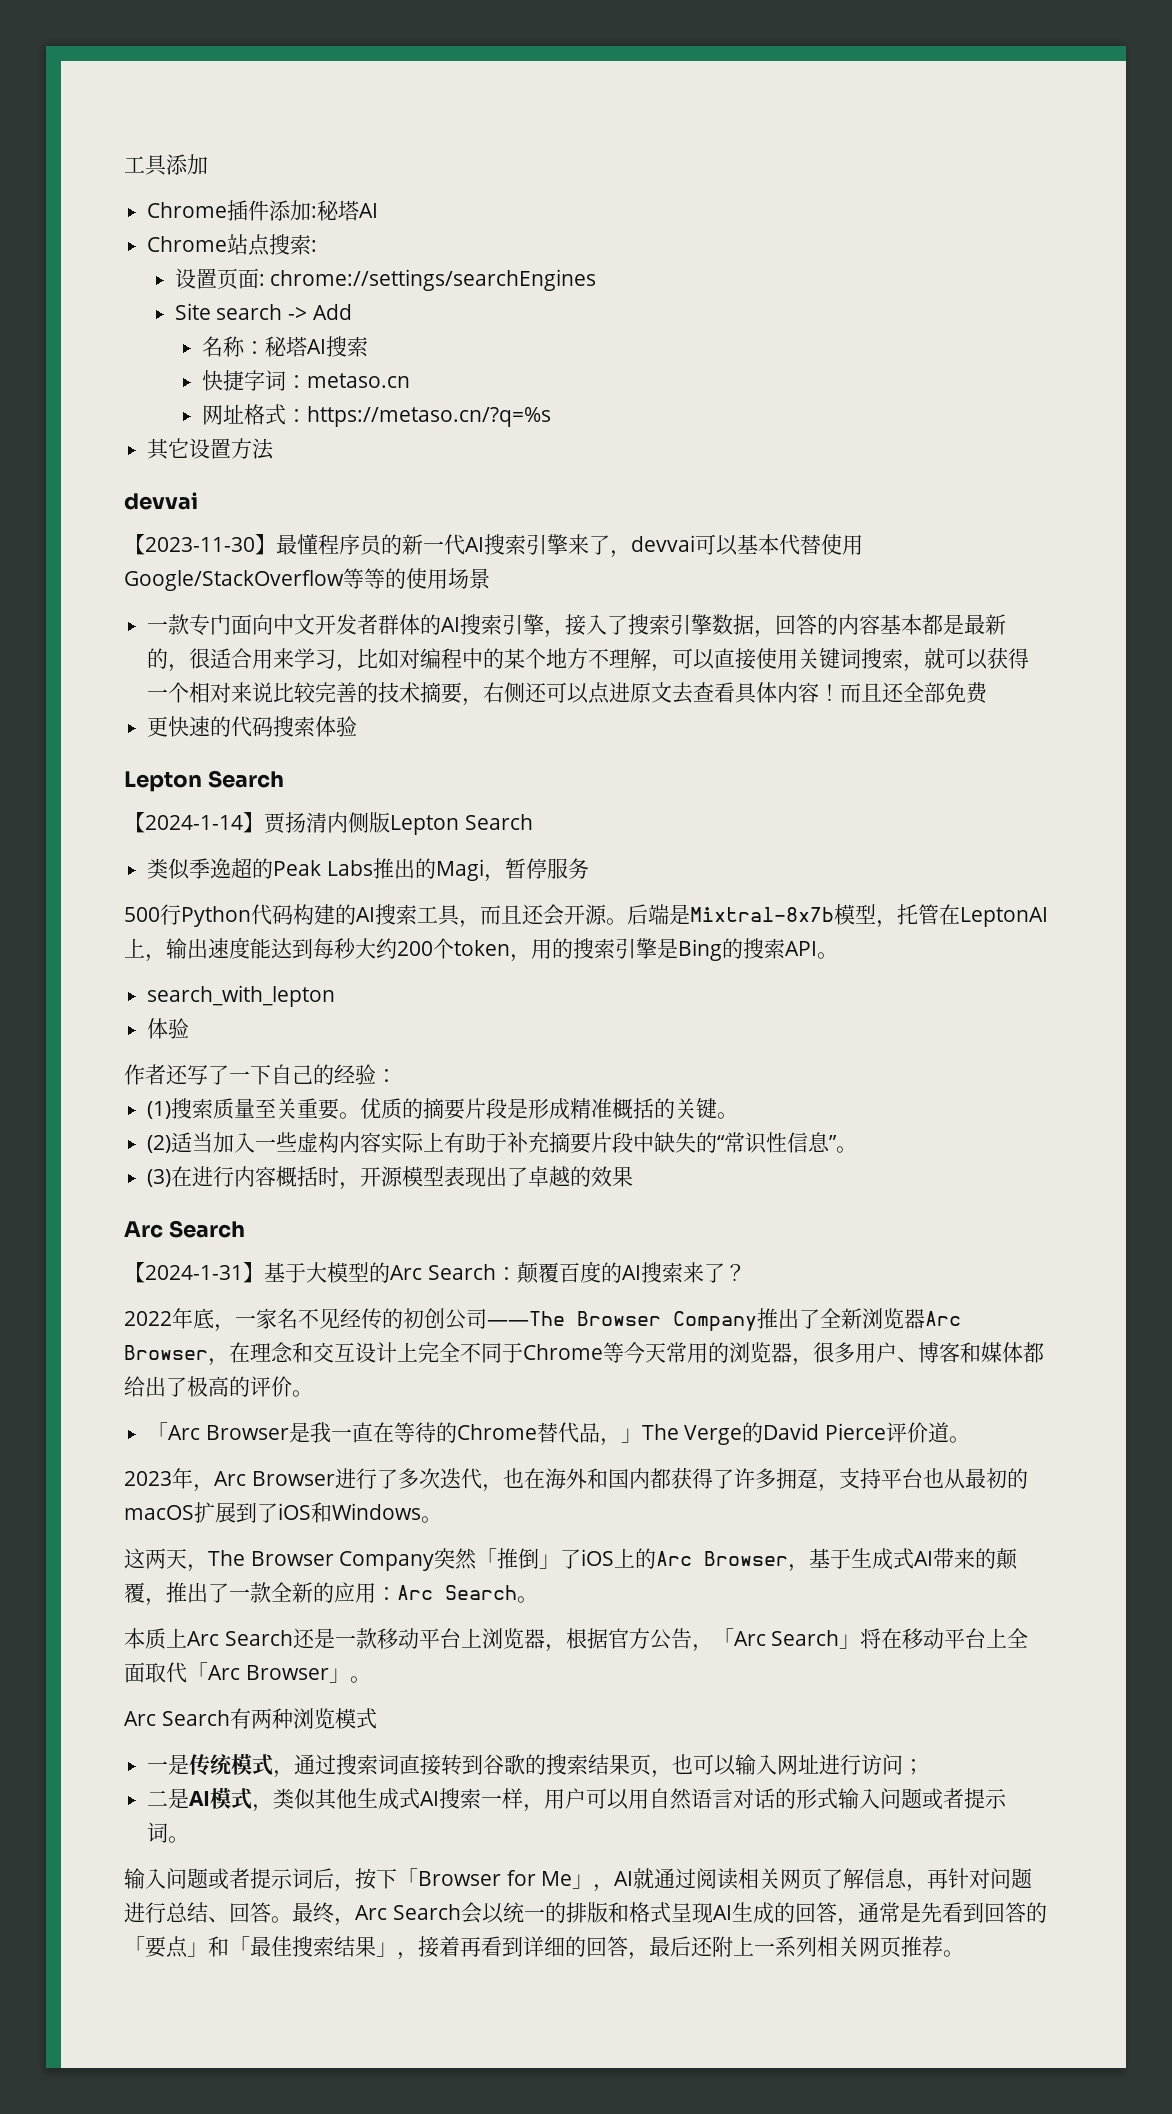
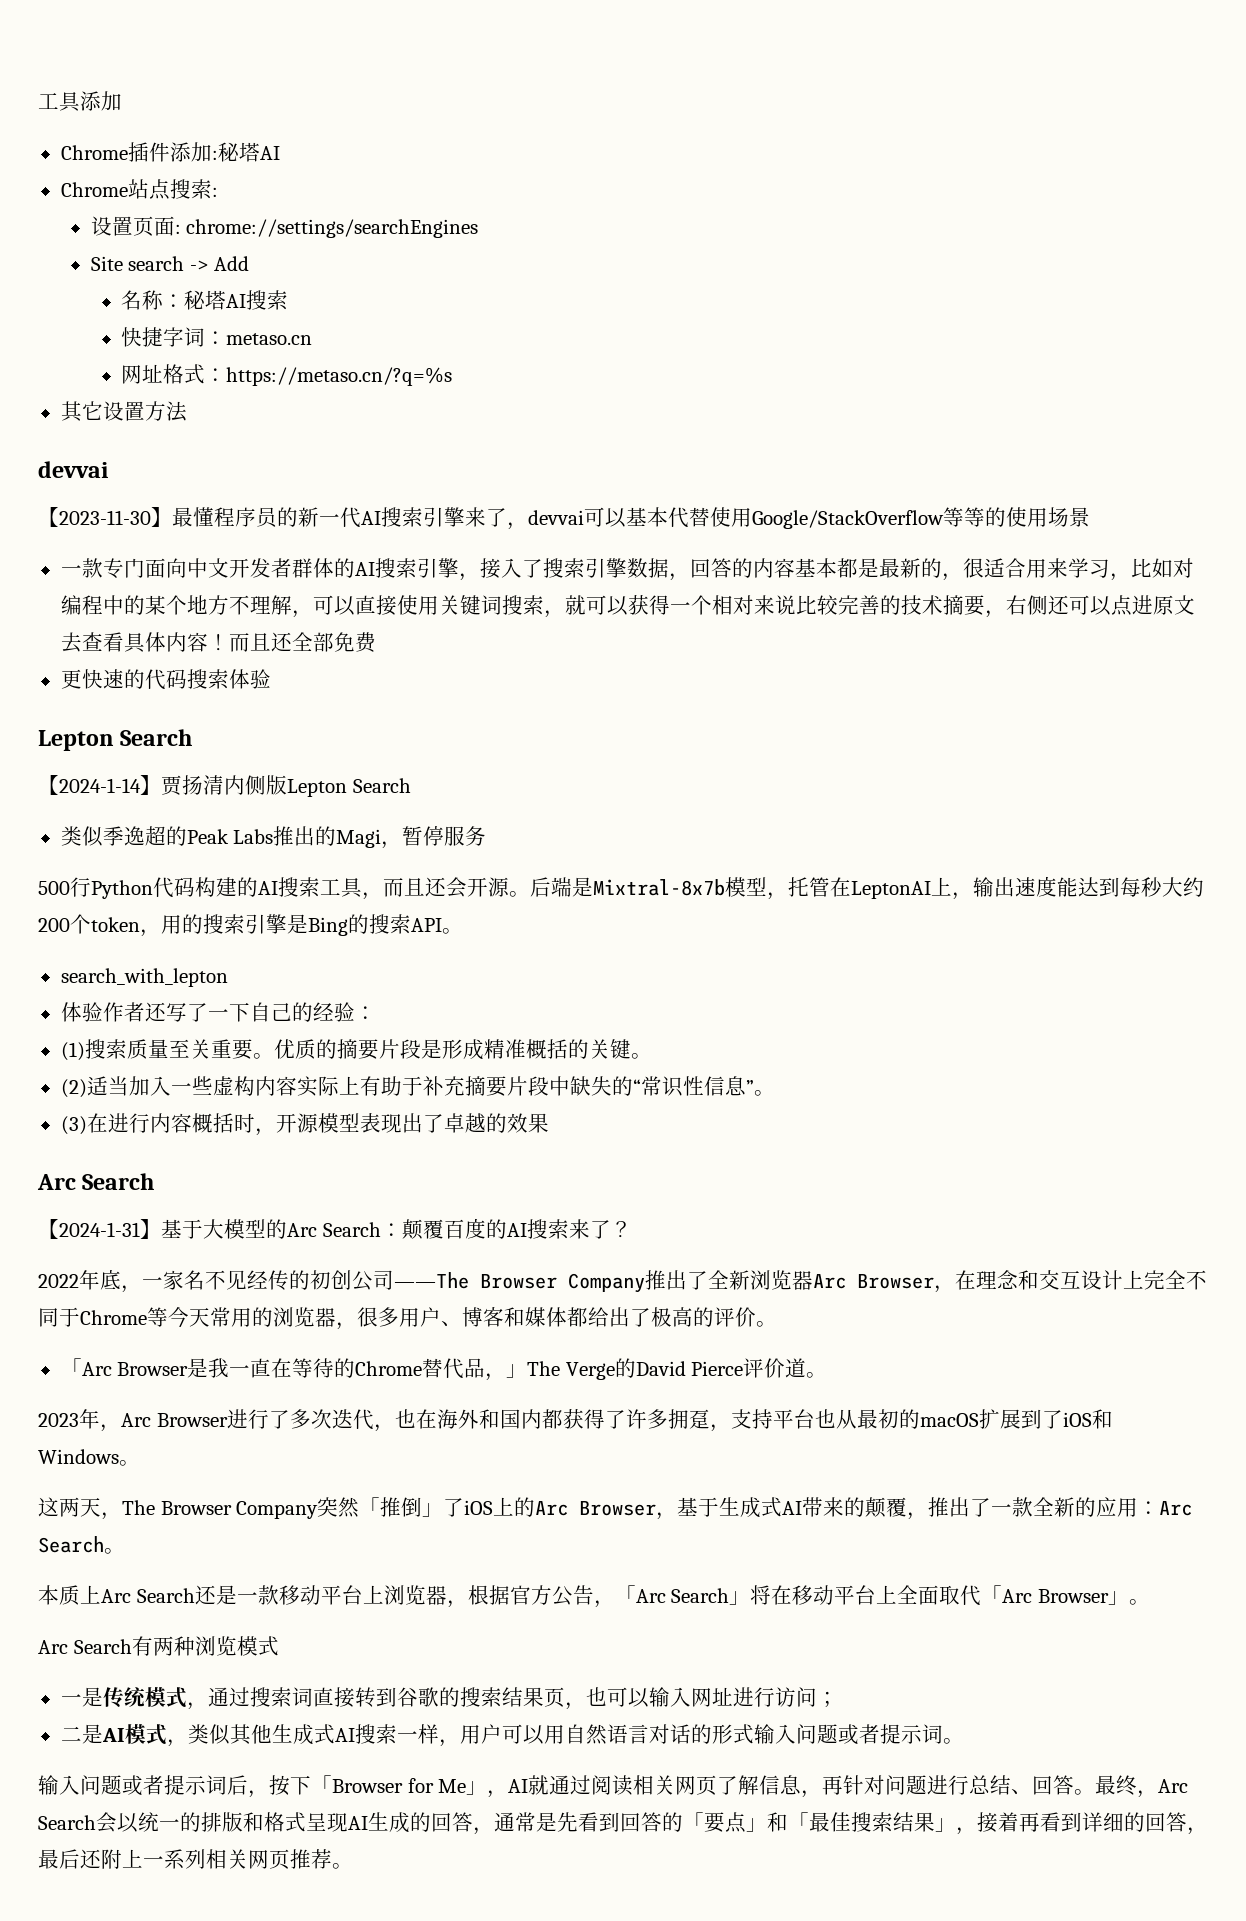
(190, 1028) // -> (103, 1012) none

